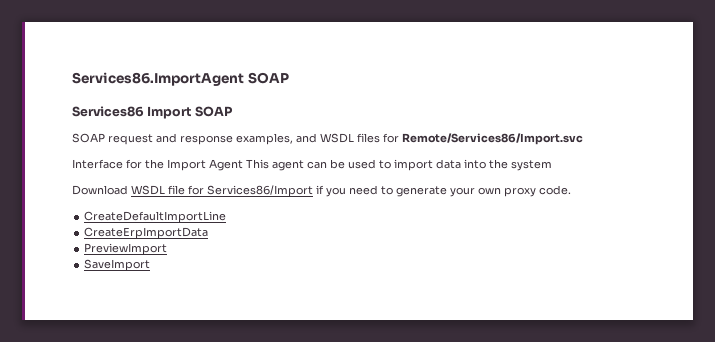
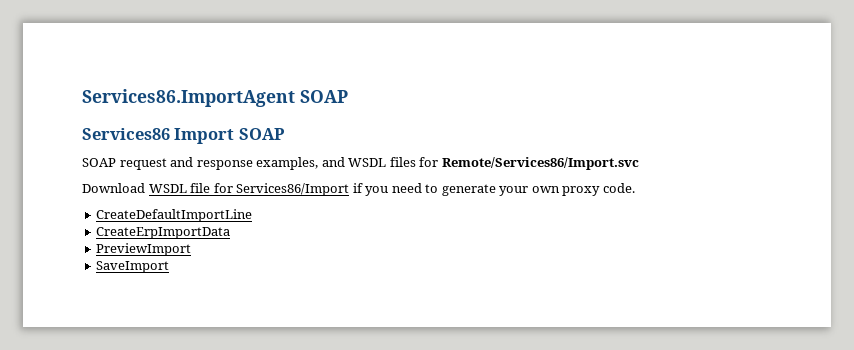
[72,159,552,171] // Interface for the Import Agent This agent can be used to import data into the system -> (639, 163) none

